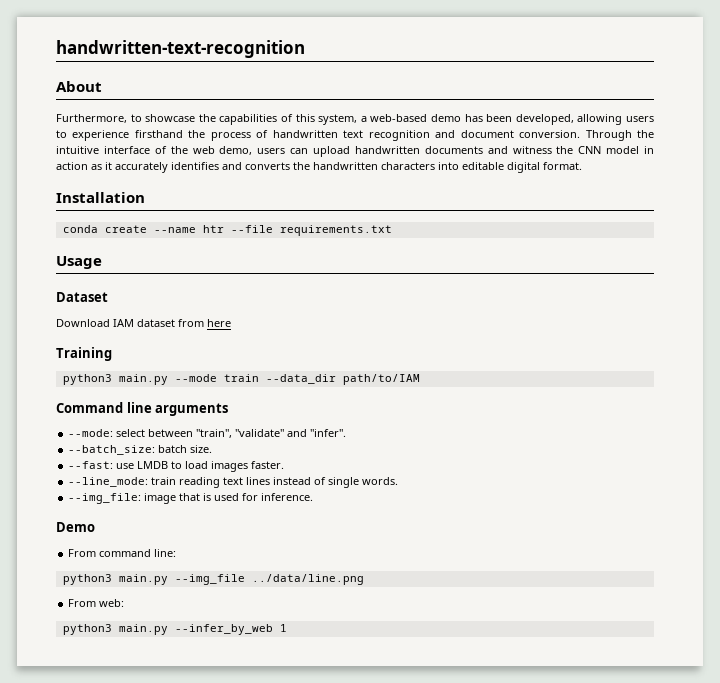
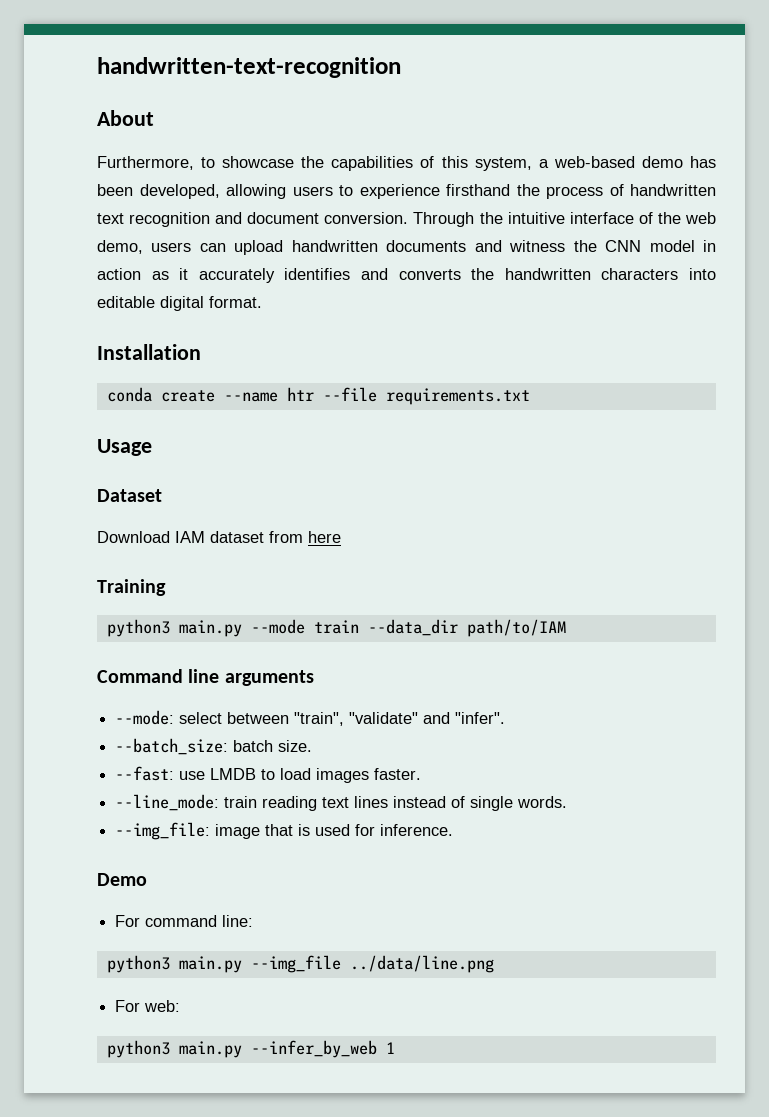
[68,549,97,557] From -> [115,915,141,927] For
[68,599,97,607] From -> [115,1000,141,1012] For

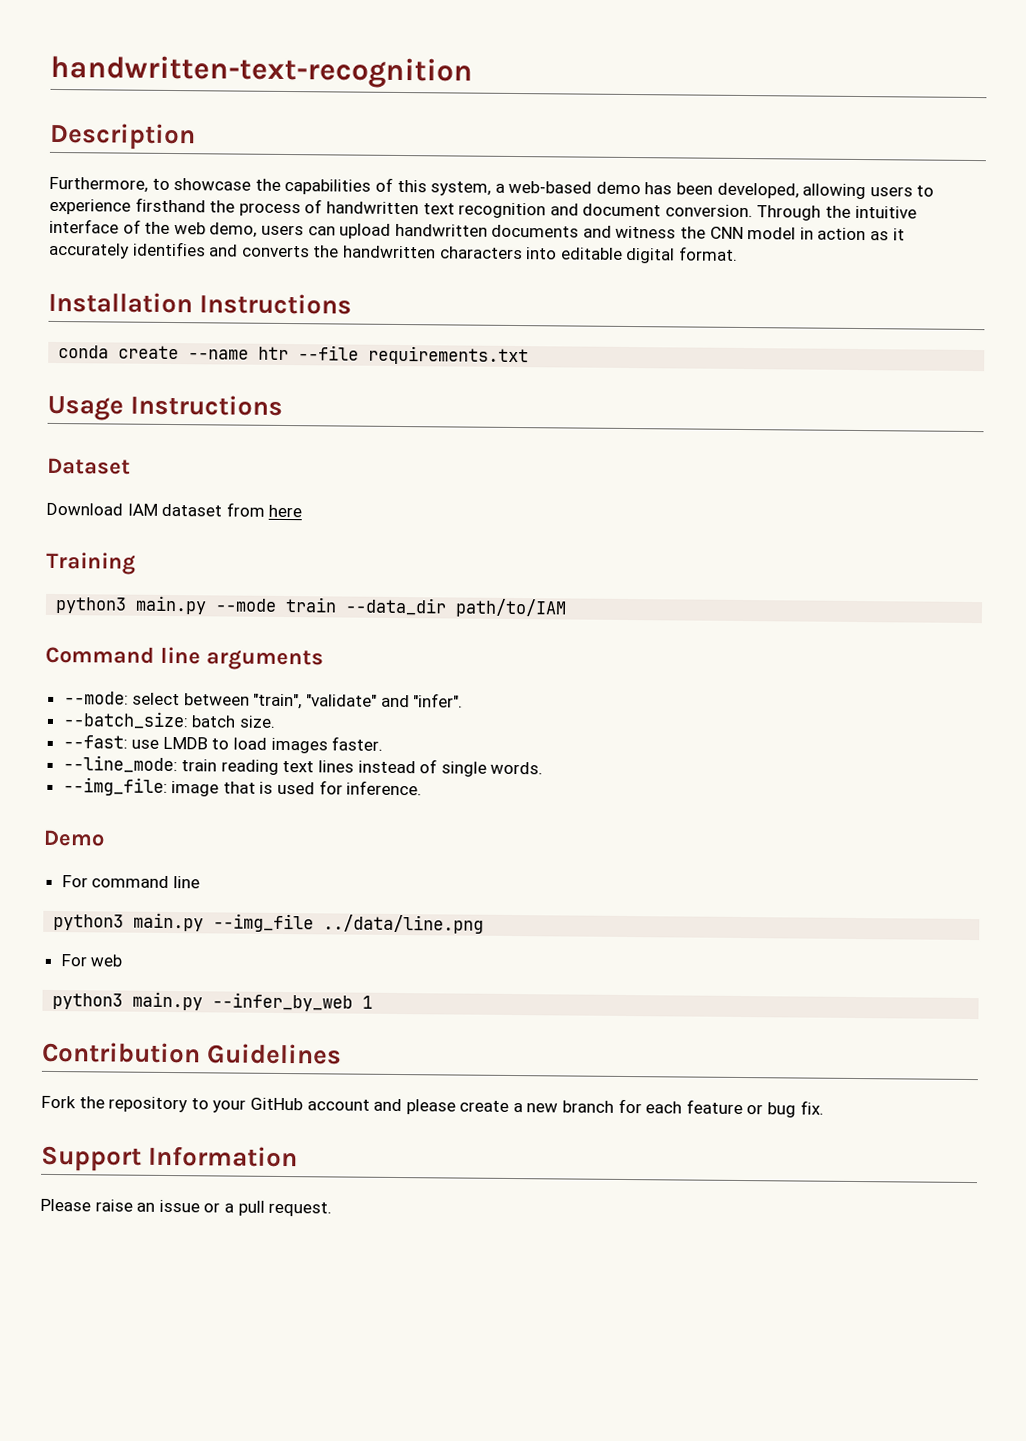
[97,110,154,126] About -> [49,122,196,151] Description
(201, 352) none -> [199,293,353,315] Instructions
(152, 447) none -> [130,394,284,416] Instructions
[222,915,254,927] line: -> [172,876,200,889] line
[144,1000,181,1012] web: -> [90,954,123,967] web
(395, 1048) none -> [42,1041,343,1065] [41,1095,824,1118] [41,1145,299,1172] [40,1198,333,1217] // Contribution Guidelines // Fork the repository to your GitHub account and please create a new branch for each feature or bug fix. // Support Information // Please raise an issue or a pull request.

